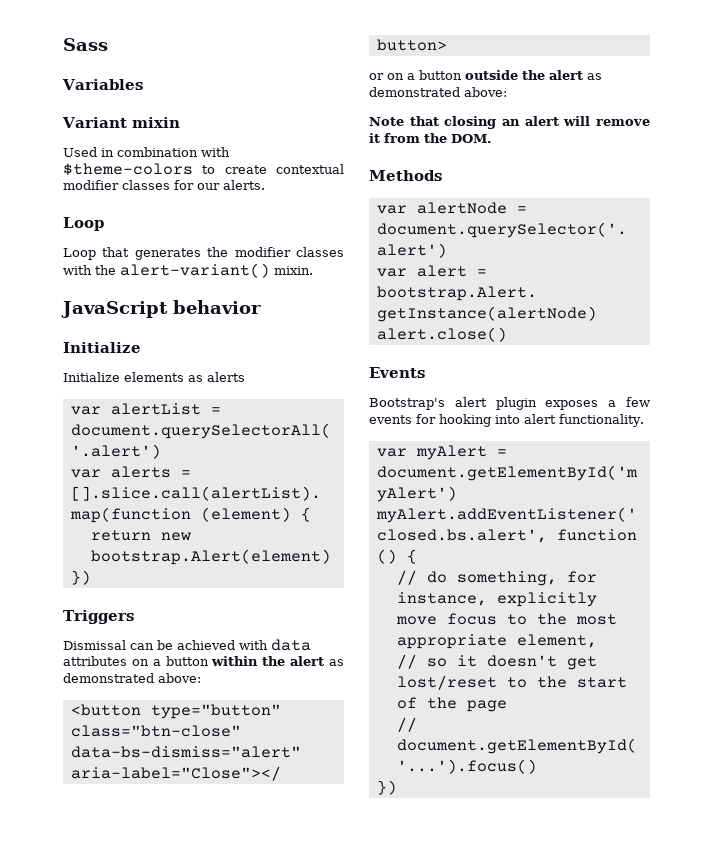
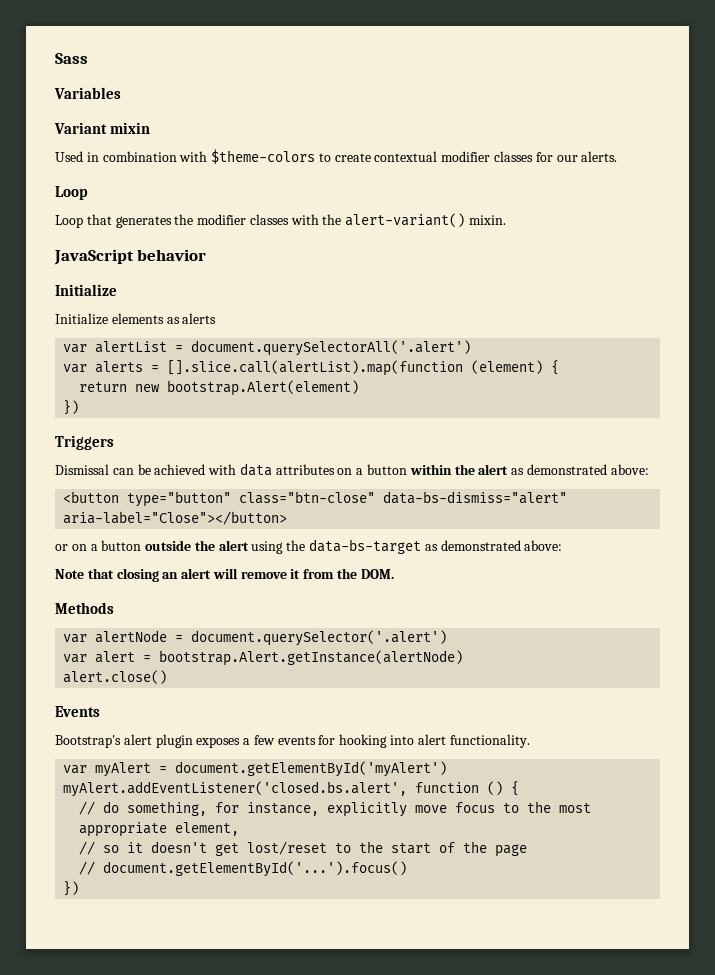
(583, 75) none -> [251,539,422,554] using the data-bs-target

